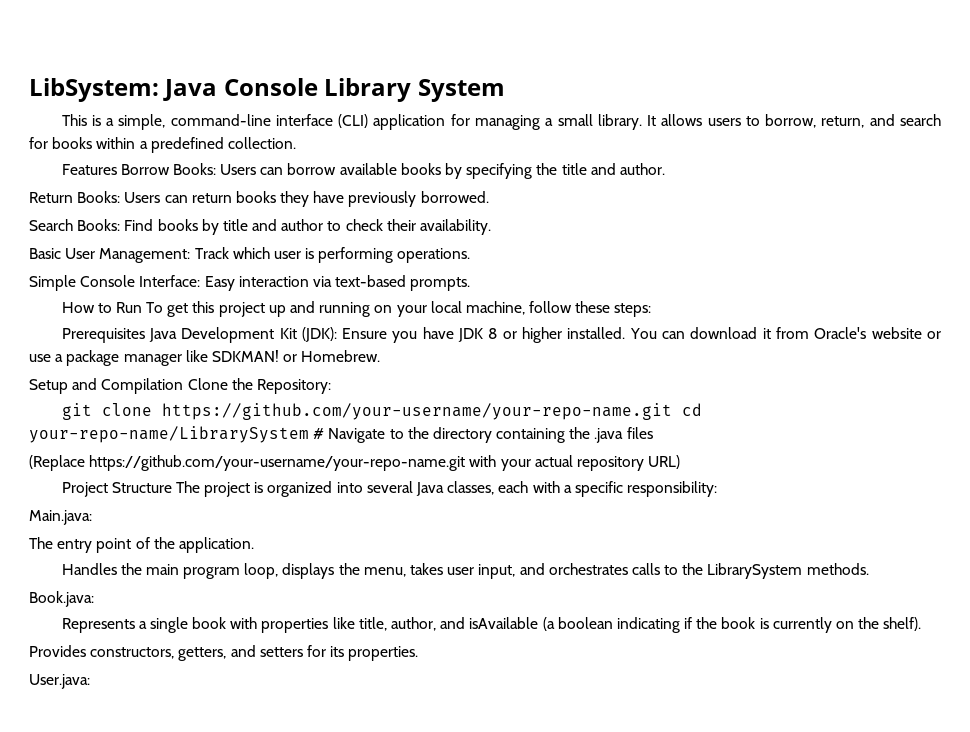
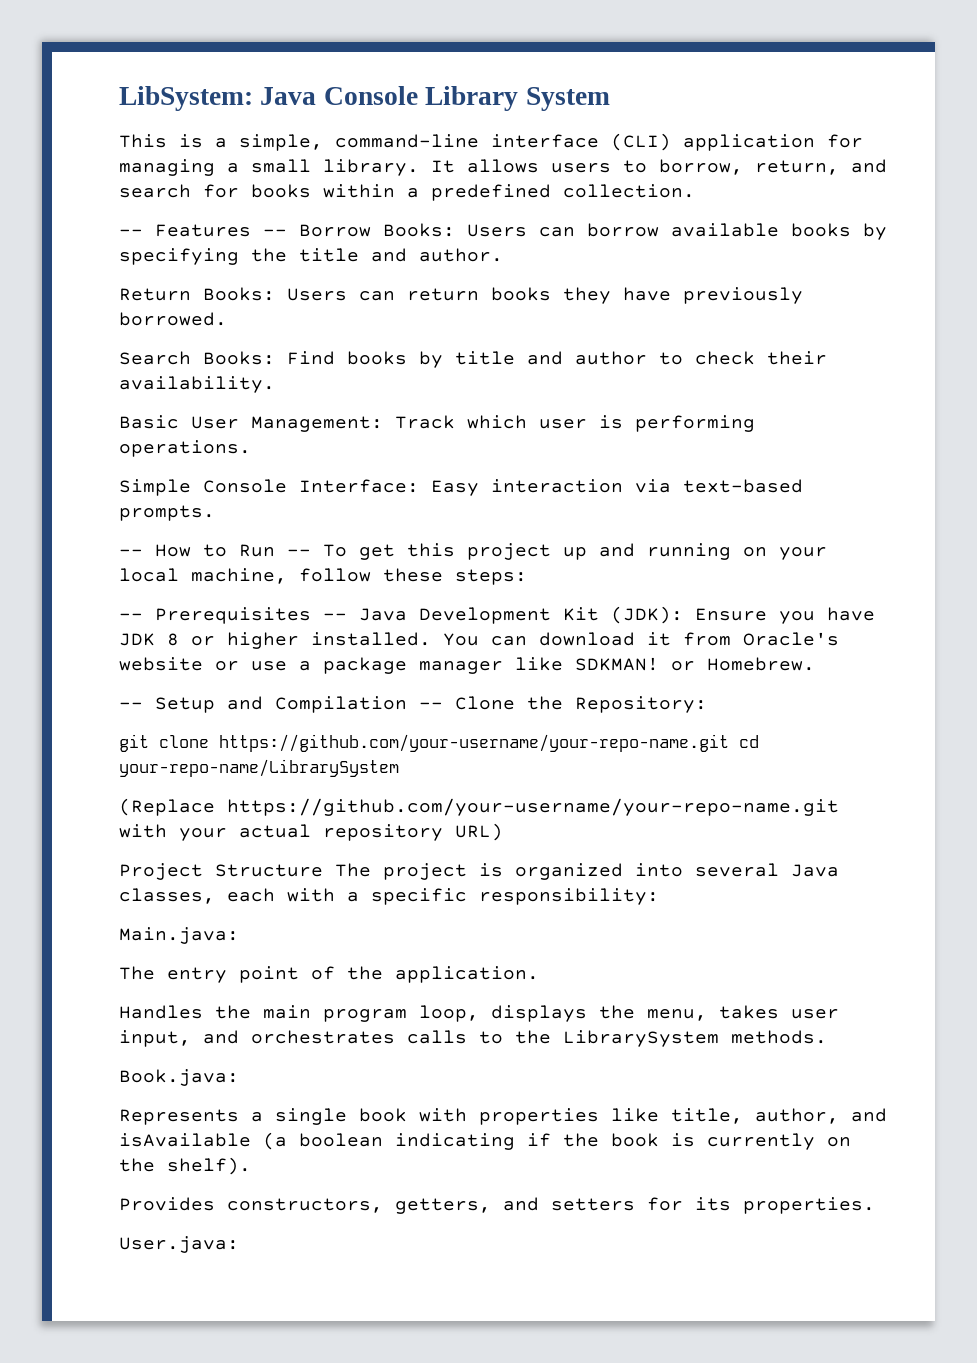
[61,164,117,175] Features -> [119,224,287,237] -- Features --
(471, 284) none -> [119,549,143,556] --
(142, 307) none -> [287,549,311,556] --
[61,328,145,343] Prerequisites -> [119,607,347,624] -- Prerequisites --
(381, 356) none -> [119,702,143,709] --
(184, 386) none -> [419,702,443,709] --
[313,427,653,443] # Navigate to the directory containing the .java files -> (399, 768) none

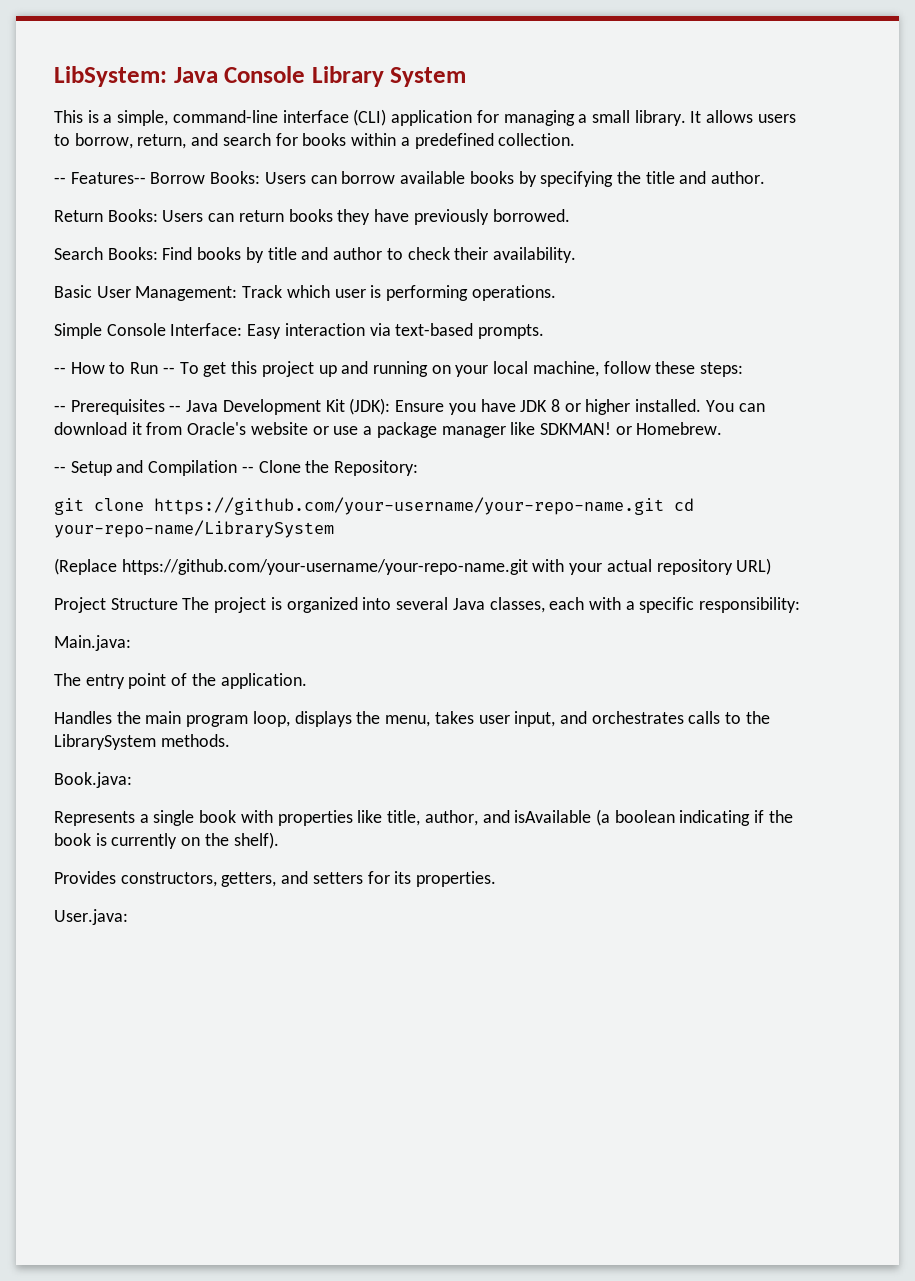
[155,224,287,237] Features -- -> [70,172,146,184] Features--

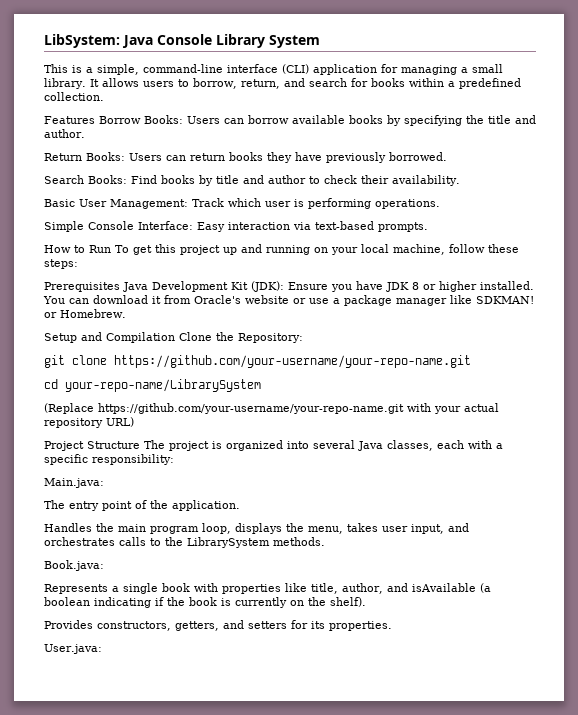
[54,172,146,184] -- Features-- -> [44,116,95,124] Features
[54,367,66,374] -- -> (428, 227) none
[162,367,175,374] -- -> (111, 249) none
[54,399,182,415] -- Prerequisites -- -> [44,282,120,292] Prerequisites
[54,466,66,473] -- -> (126, 313) none
[241,466,254,473] -- -> (175, 337) none
(664, 506) none -> (471, 361) //

